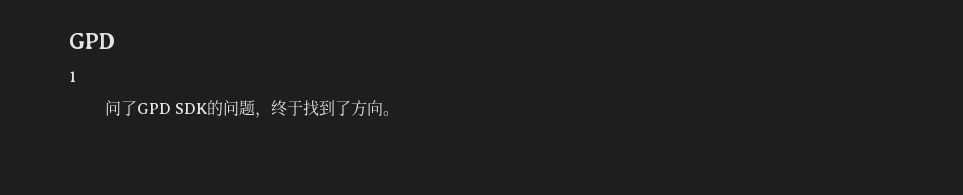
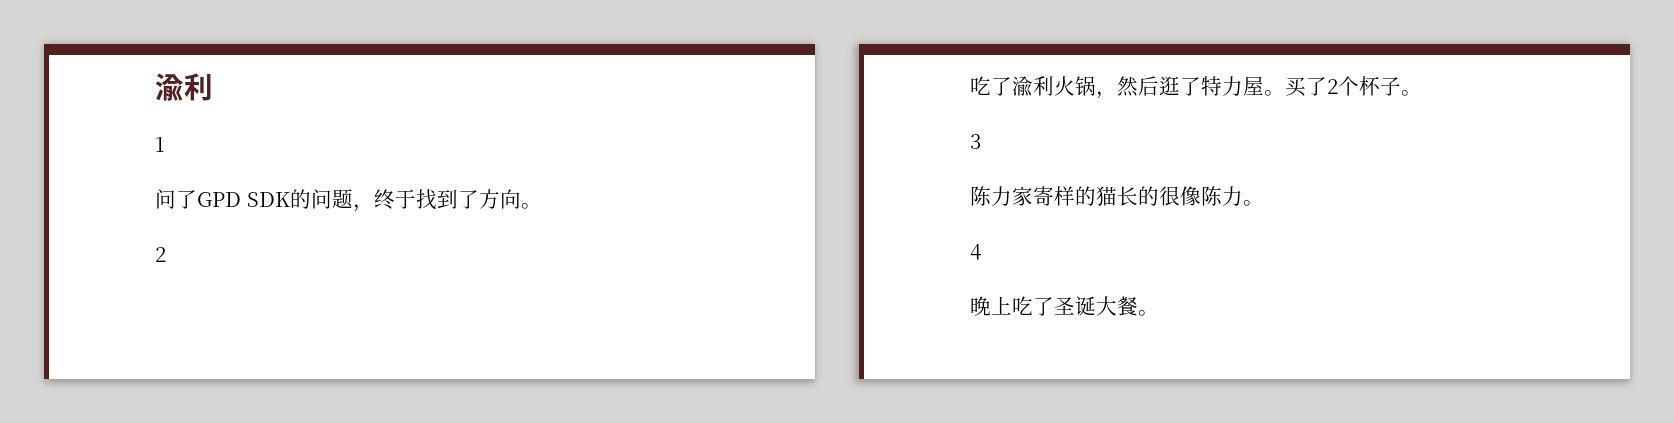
[69,33,115,49] GPD -> [155,73,213,101] 渝利
(400, 113) none -> [155,247,166,262] [970,76,1422,99] [970,134,981,149] [970,186,1264,206] [970,244,981,260] [970,296,1159,316] // 2 // 吃了渝利火锅，然后逛了特力屋。买了2个杯子。 // 3 // 陈力家寄样的猫长的很像陈力。 // 4 // 晚上吃了圣诞大餐。

